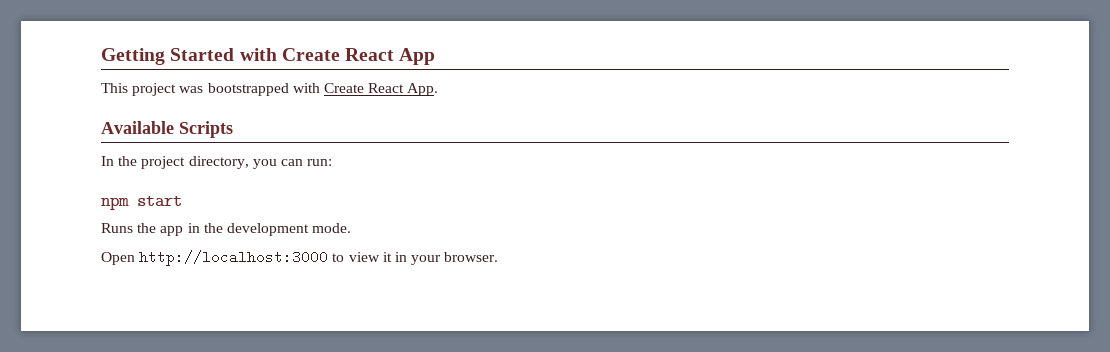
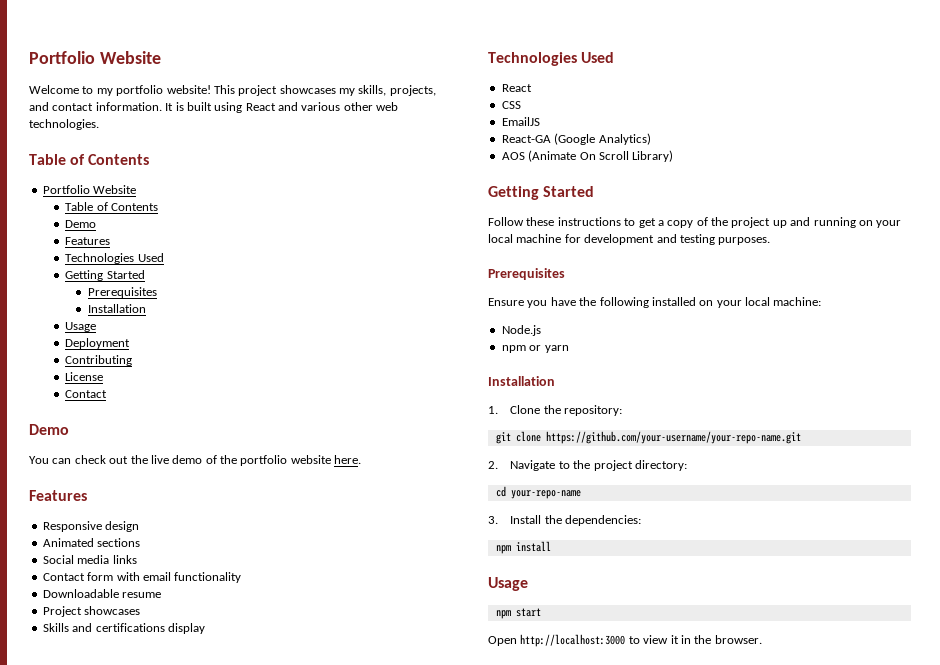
[101,48,436,65] [101,83,439,96] [101,121,233,138] [101,156,333,169] [101,196,182,210] [101,223,352,236] Getting Started with Create React App // This project was bootstrapped with Create React App. // Available Scripts // In the project directory, you can run: // npm start // Runs the app in the development mode. -> [29,51,161,64] [29,85,436,96] [29,102,399,113] [29,119,99,130] [29,154,150,165] [42,185,137,194] [65,202,158,211] [65,220,97,228] [65,237,111,245] [65,253,164,264] [65,270,145,281] [87,287,157,298] [87,304,146,313] [65,322,97,332] [65,338,131,349] [65,355,133,366] [65,372,104,381] [65,390,108,398] [29,424,69,435] [29,455,362,466] [29,490,87,501] [42,521,140,532] [42,538,141,547] [42,555,137,564] [42,572,242,583] [42,589,162,598] [42,606,141,617] [42,623,205,634] [488,52,615,66] [501,84,532,92] [501,101,521,109] [501,117,540,126] [501,133,651,145] [501,150,674,162] [488,186,595,200] [488,217,902,228] [488,234,771,245] [488,268,565,280] [488,297,822,308] [501,325,541,336] [501,345,569,353] [488,376,555,386] [488,405,623,416] [495,431,801,444] [488,460,687,471] [495,486,581,499] [488,515,642,526] [495,541,551,554] [488,577,528,591] [495,608,541,619] Portfolio Website // Welcome to my portfolio website! This project showcases my skills, projects, and contact information. It is built using React and various other web technologies. // Table of Contents // Portfolio Website // Table of Contents // Demo // Features // Technologies Used // Getting Started // Prerequisites // Installation // Usage // Deployment // Contributing // License // Contact // Demo // You can check out the live demo of the portfolio website here. // Features // Responsive design // Animated sections // Social media links // Contact form with email functionality // Downloadable resume // Project showcases // Skills and certifications display // Technologies Used // React // CSS // EmailJS // React-GA (Google Analytics) // AOS (Animate On Scroll Library) // Getting Started // Follow these instructions to get a copy of the project up and running on your local machine for development and testing purposes. // Prerequisites // Ensure you have the following installed on your local machine: // Node.js // npm or yarn // Installation // 1. Clone the repository: // git clone https://github.com/your-username/your-repo-name.git // 2. Navigate to the project directory: // cd your-repo-name // 3. Install the dependencies: // npm install // Usage // npm start
[411,255,442,265] your -> [694,635,712,644] the

